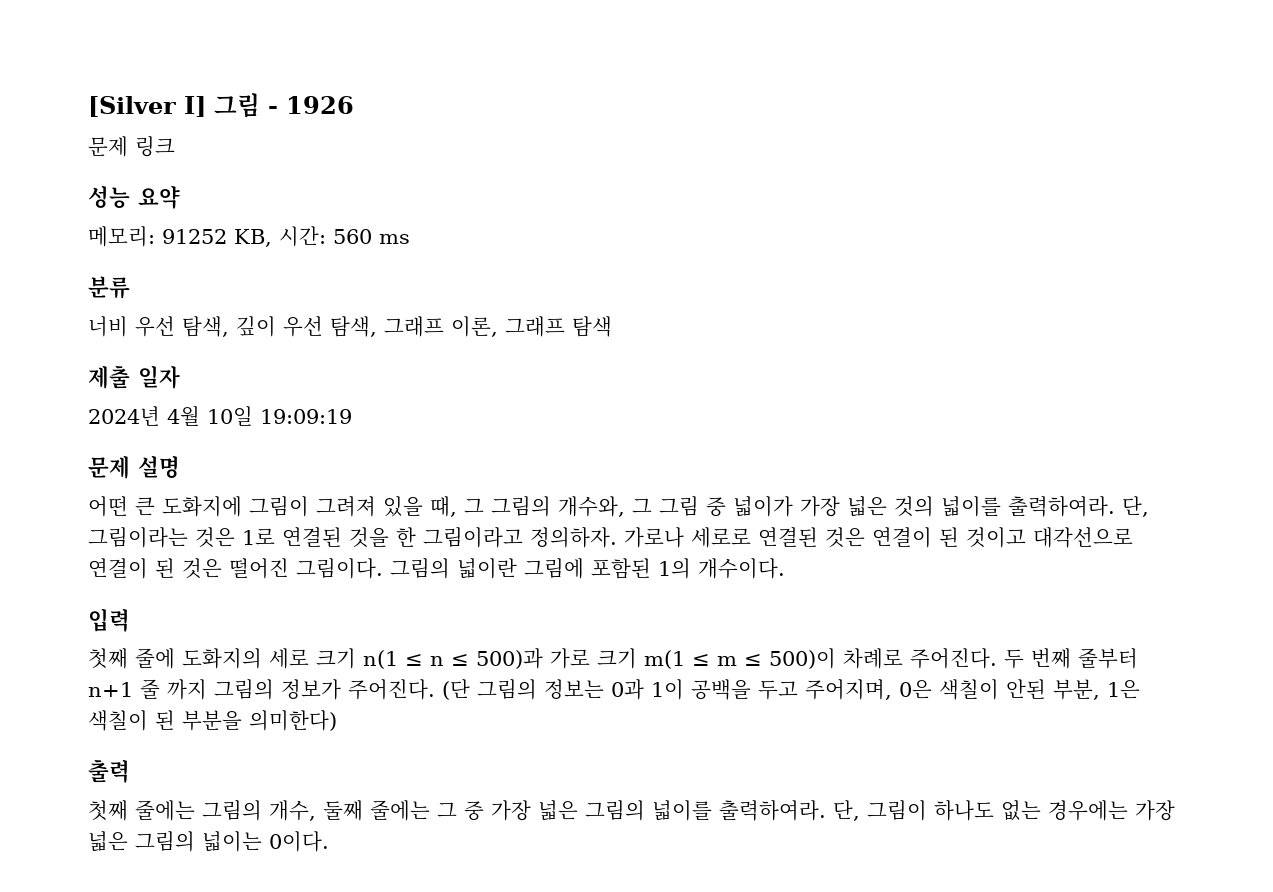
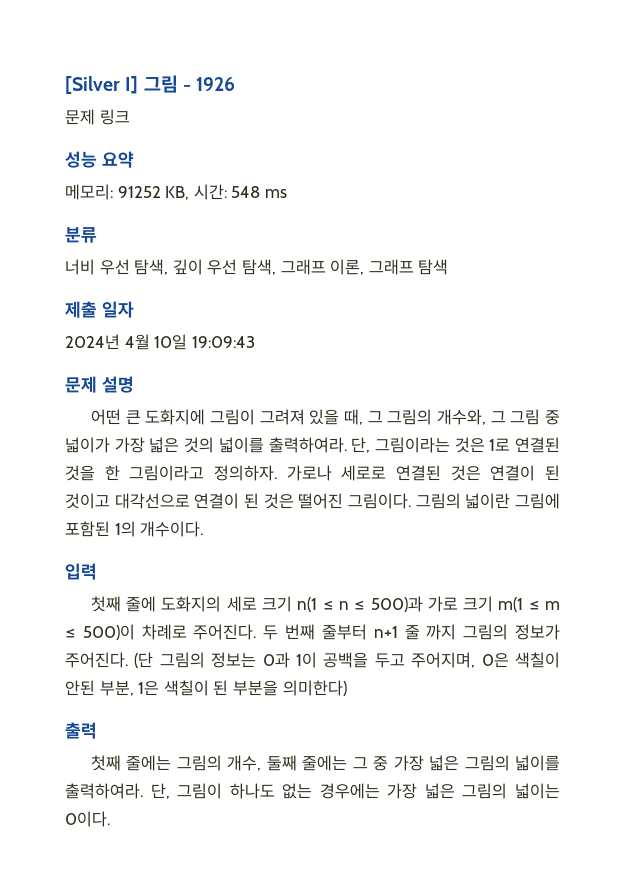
[333,229,372,244] 560 -> [231,186,261,198] 548
[260,409,352,424] 19:09:19 -> [191,336,255,348] 19:09:43

